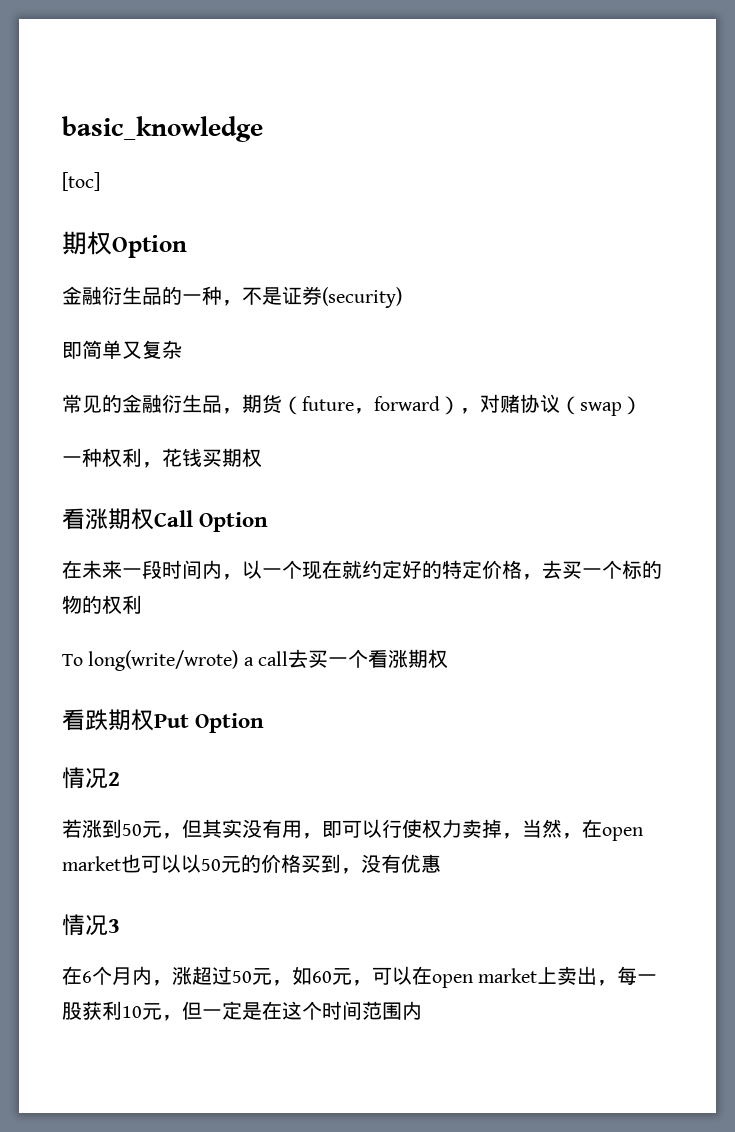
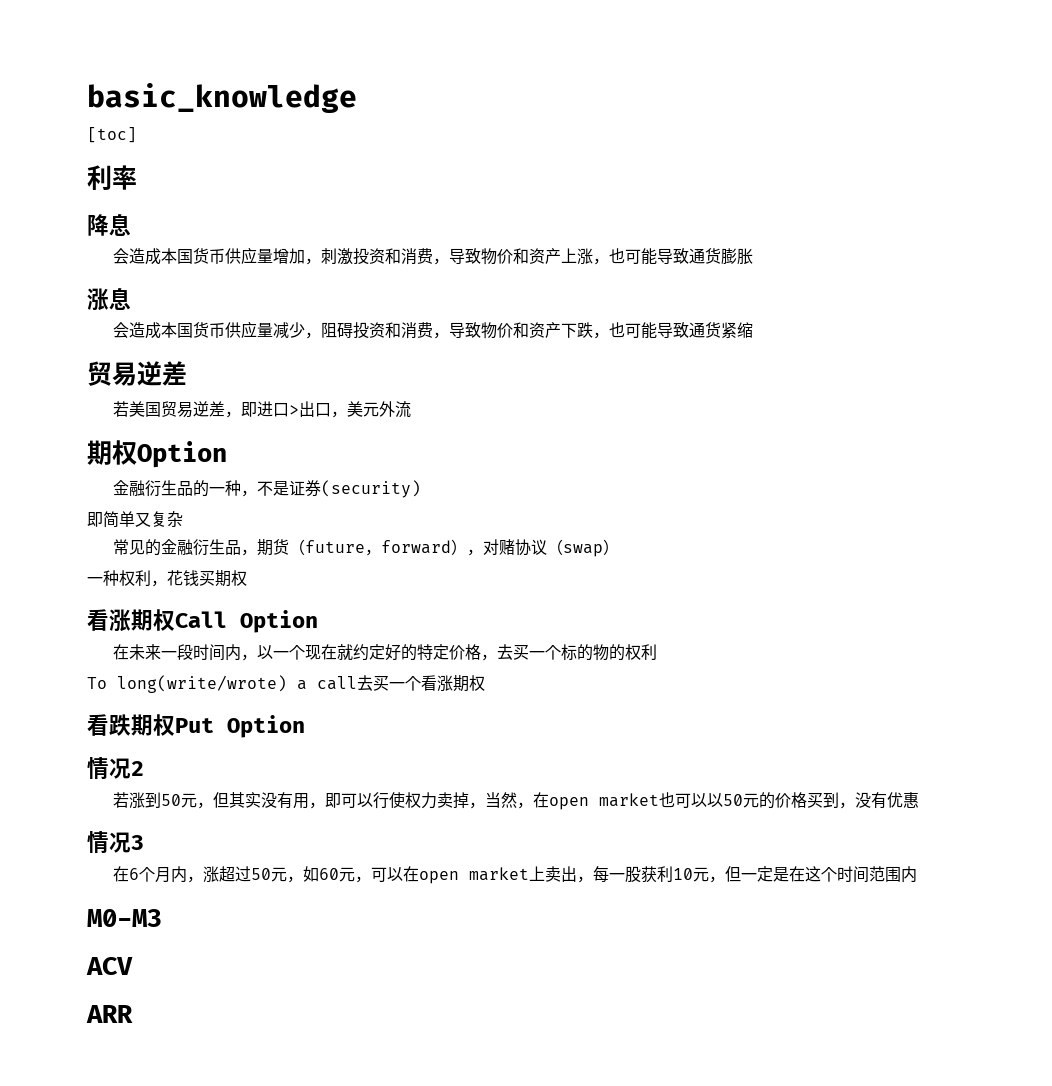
(100, 181) none -> [87,165,137,190] [87,213,131,236] [113,247,754,265] [87,287,131,311] [113,321,754,339] [87,361,187,386] [113,401,412,418] // 利率 // 降息 // 会造成本国货币供应量增加，刺激投资和消费，导致物价和资产上涨，也可能导致通货膨胀 // 涨息 // 会造成本国货币供应量减少，阻碍投资和消费，导致物价和资产下跌，也可能导致通货紧缩 // 贸易逆差 // 若美国贸易逆差，即进口>出口，美元外流
(422, 1010) none -> [87,909,162,927] [86,957,133,975] [86,1005,133,1023] // M0-M3 // ACV // ARR

